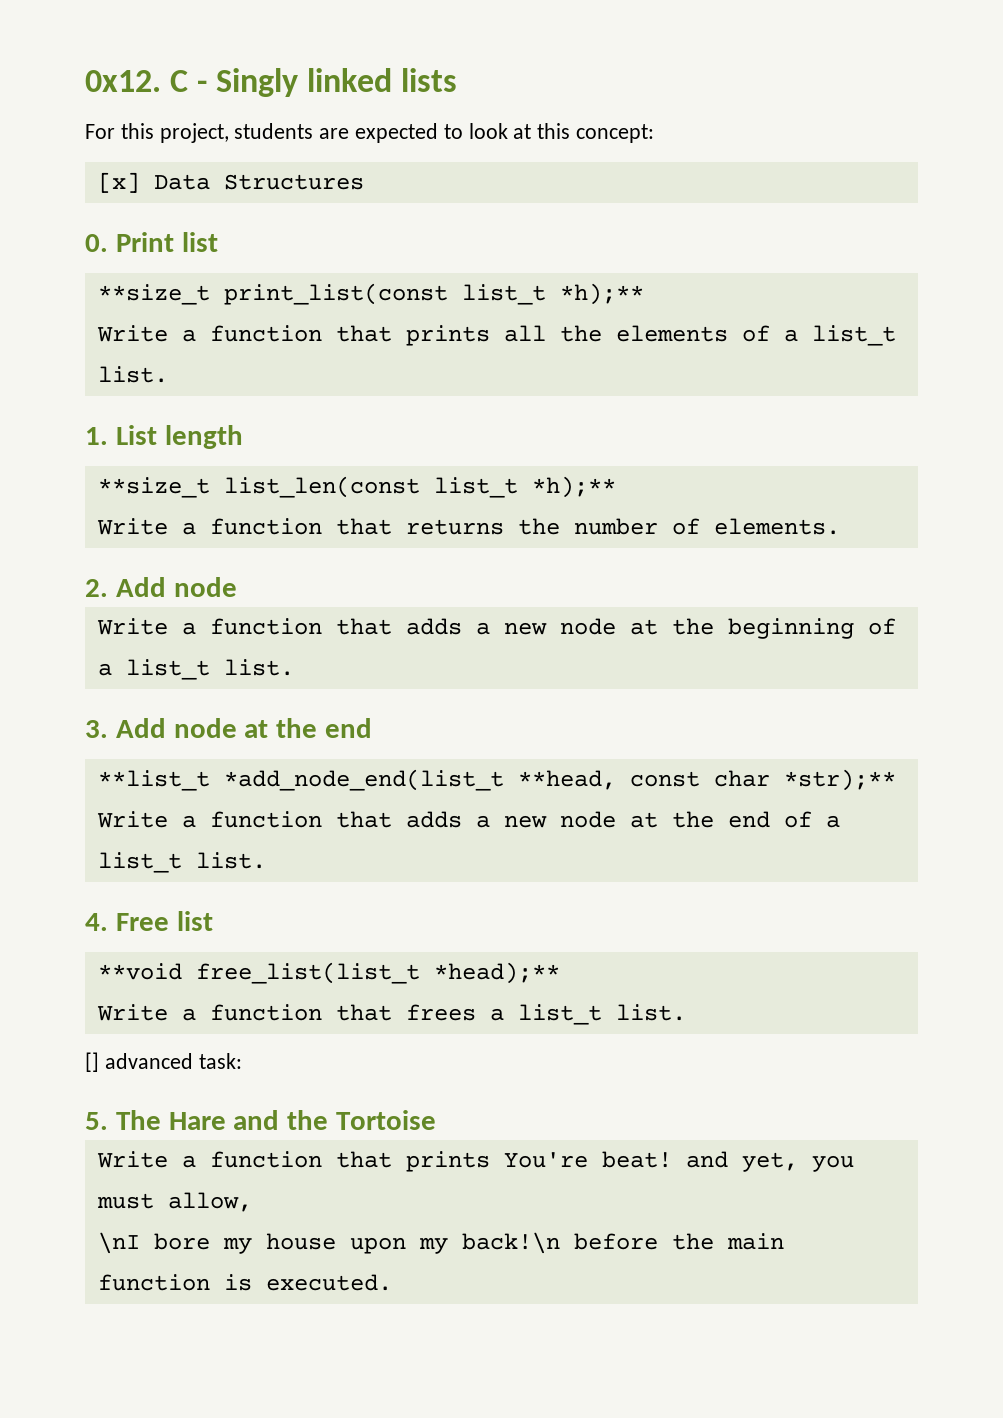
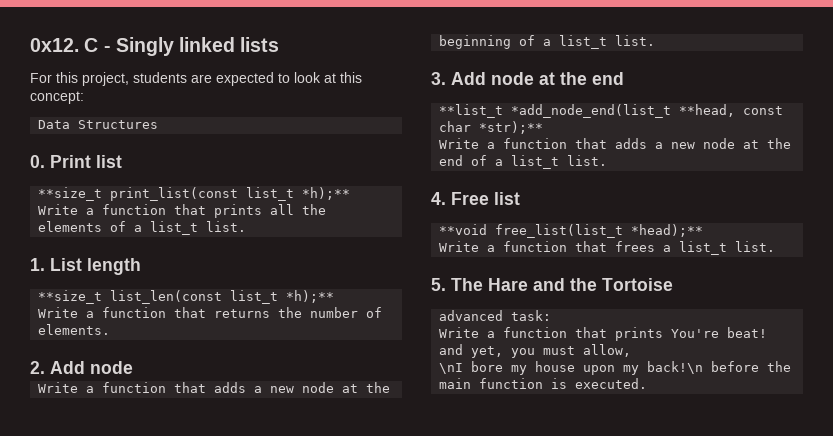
[97,172,140,193] [x] -> (84, 97) none
[85,1052,242,1072] // [] advanced task: -> (776, 246) none
(437, 1120) none -> [439,310,552,321] // advanced task:

